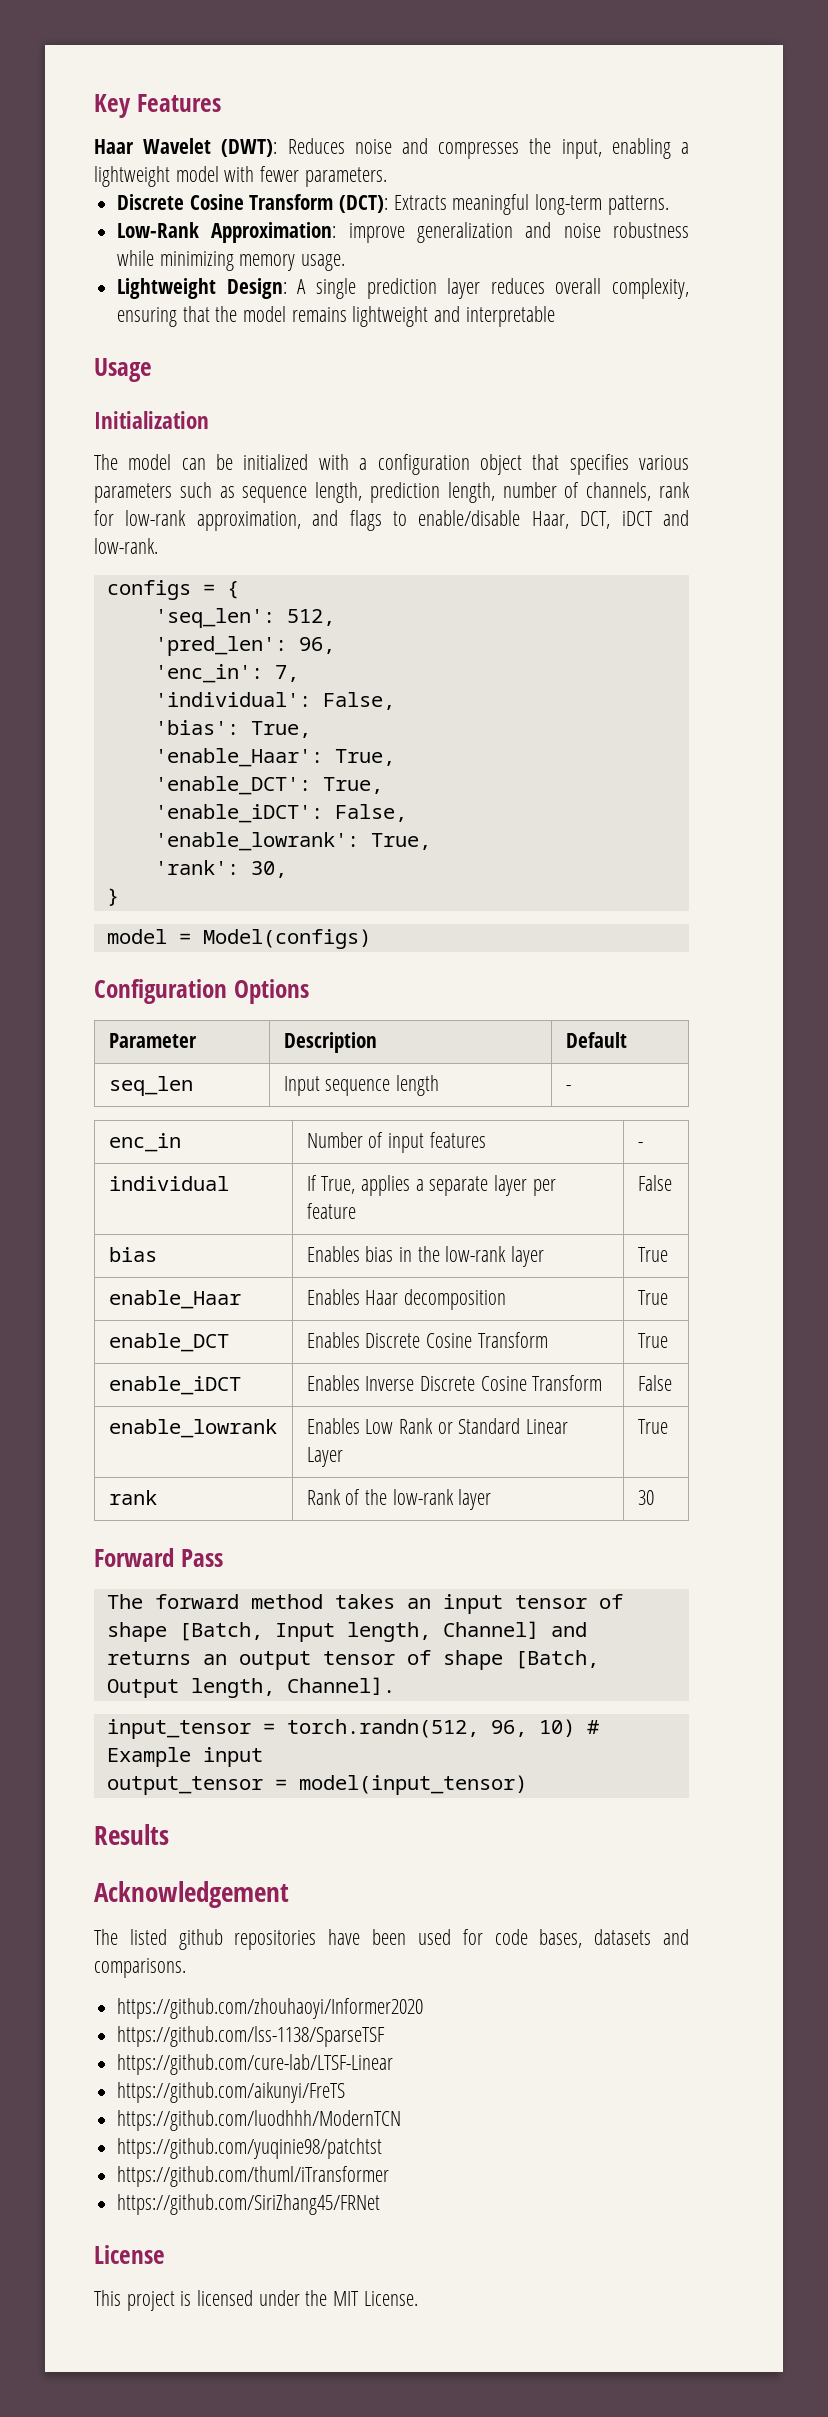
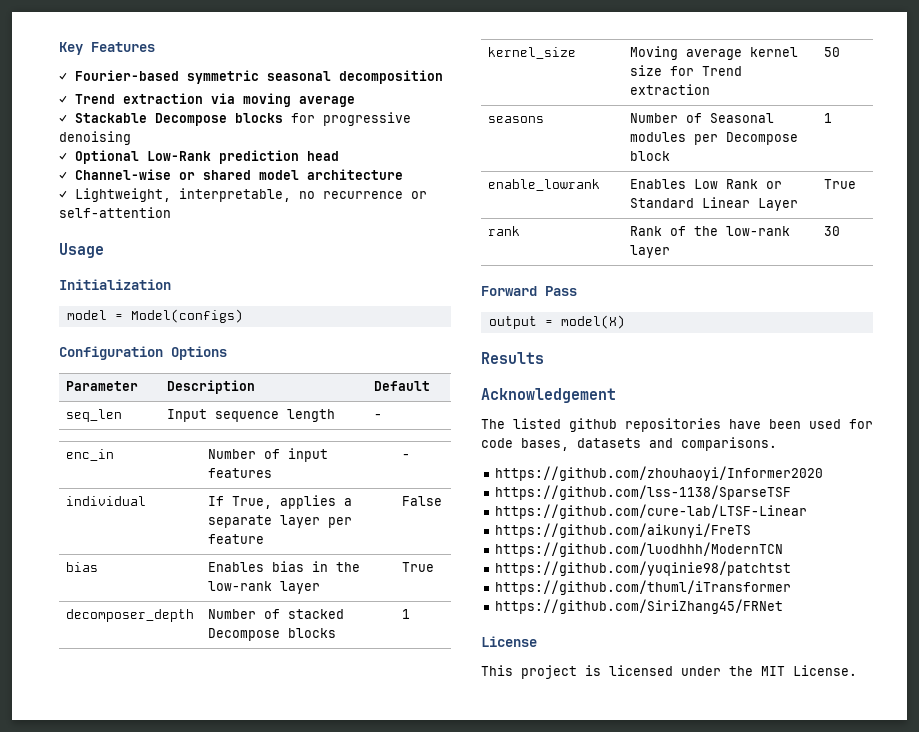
[94,138,689,159] [94,166,387,187] [117,194,669,215] [117,222,689,243] [117,250,346,271] [117,278,690,299] [117,306,555,327] [94,358,152,382] [94,411,209,429] [94,454,690,475] [94,482,690,503] [94,510,689,531] [94,538,158,554] [106,580,239,600] [154,608,335,628] [154,636,335,656] [154,664,299,683] [154,692,395,710] [154,720,311,738] [154,748,395,767] [154,776,383,795] [154,804,407,823] [154,832,431,851] [154,860,287,878] [106,888,119,906] Haar Wavelet (DWT): Reduces noise and compresses the input, enabling a lightweight model with fewer parameters. // Discrete Cosine Transform (DCT): Extracts meaningful long-term patterns. // Low-Rank Approximation: improve generalization and noise robustness while minimizing memory usage. // Lightweight Design: A single prediction layer reduces overall complexity, ensuring that the model remains lightweight and interpretable // Usage // Initialization // The model can be initialized with a configuration object that specifies various parameters such as sequence length, prediction length, number of channels, rank for low-rank approximation, and flags to enable/disable Haar, DCT, iDCT and low-rank. // configs = { // 'seq_len': 512, // 'pred_len': 96, // 'enc_in': 7, // 'individual': False, // 'bias': True, // 'enable_Haar': True, // 'enable_DCT': True, // 'enable_iDCT': False, // 'enable_lowrank': True, // 'rank': 30, // } -> [59,70,443,84] [59,93,355,107] [59,112,411,126] [59,131,131,145] [59,150,339,164] [59,169,403,180] [59,188,427,202] [59,207,171,218] [59,243,104,258] [59,279,171,290] ✓ Fourier-based symmetric seasonal decomposition // ✓ Trend extraction via moving average // ✓ Stackable Decompose blocks for progressive denoising // ✓ Optional Low-Rank prediction head // ✓ Channel-wise or shared model architecture // ✓ Lightweight, interpretable, no recurrence or self-attention // Usage // Initialization
[108,1290,241,1309] [306,1289,507,1310] [637,1290,668,1305] [108,1333,229,1352] [306,1332,548,1348] [637,1333,668,1348] [108,1376,241,1395] [306,1375,603,1391] [637,1375,672,1391] enable_Haar | Enables Haar decomposition | True // enable_DCT | Enables Discrete Cosine Transform | True // enable_iDCT | Enables Inverse Discrete Cosine Transform | False -> [65,609,194,622] [207,609,344,619] [207,628,336,641] [401,609,410,619] [487,47,576,59] [629,46,798,60] [629,65,742,76] [629,84,710,95] [823,47,840,57] [487,116,544,123] [629,113,774,123] [629,132,798,145] [629,151,670,161] [823,113,832,123] decomposer_depth | Number of stacked Decompose blocks | 1 // kernel_size | Moving average kernel size for Trend extraction | 50 // seasons | Number of Seasonal modules per Decompose block | 1
[106,1594,623,1614] [106,1621,587,1642] [106,1650,599,1670] [106,1677,395,1698] [106,1719,599,1739] [106,1747,263,1767] [106,1775,527,1795] The forward method takes an input tensor of shape [Batch, Input length, Channel] and returns an output tensor of shape [Batch, Output length, Channel]. // input_tensor = torch.randn(512, 96, 10) # Example input // output_tensor = model(input_tensor) -> [488,315,625,329] output = model(X)

